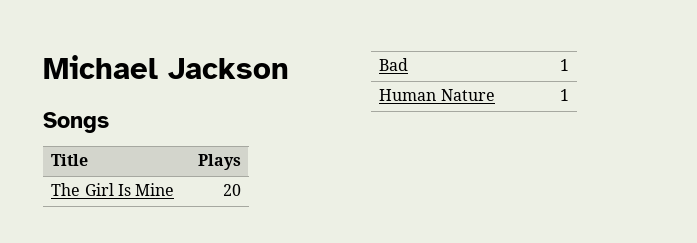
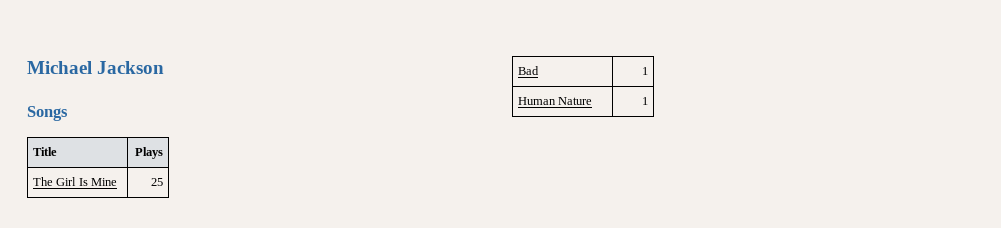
[222,184,241,196] 20 -> [151,178,164,186] 25

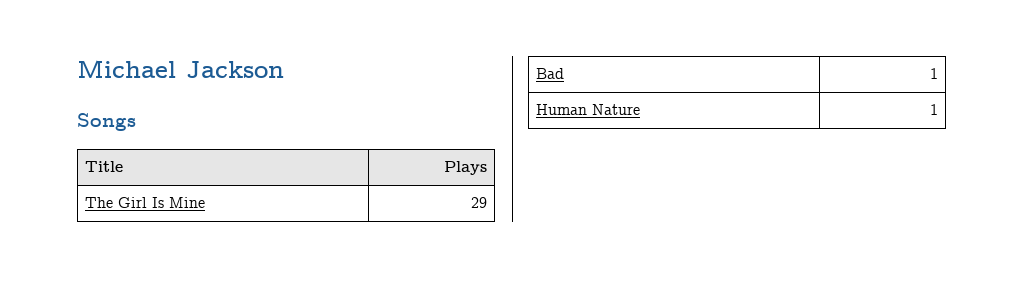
[151,178,164,186] 25 -> [471,197,488,208] 29

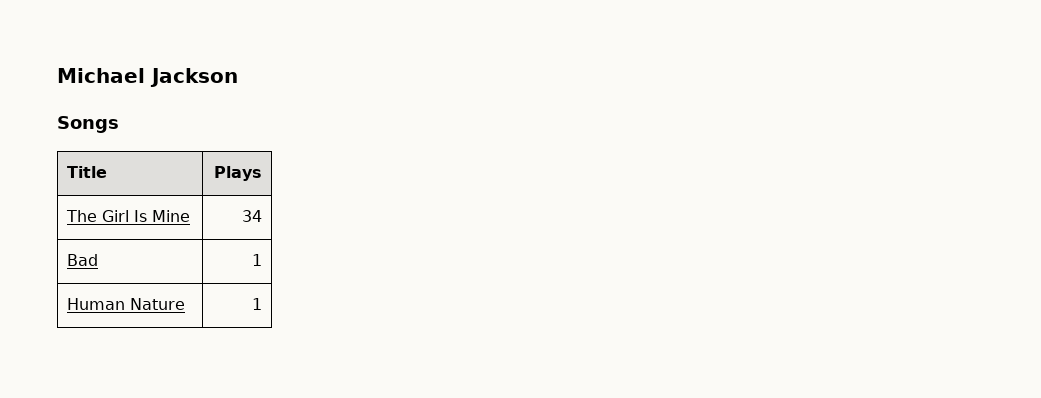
[471,197,488,208] 29 -> [242,210,263,222] 34

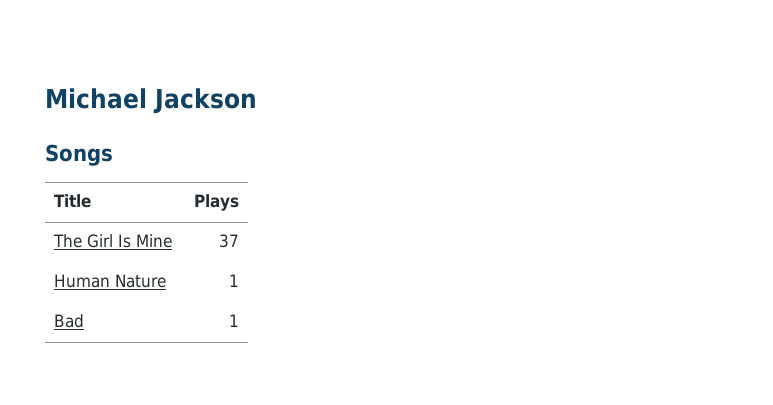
[242,210,263,222] [66,254,98,266] [252,254,263,266] 34 // Bad | 1 -> [219,234,240,248] 37
(263, 304) none -> [53,314,84,328] [229,314,240,327] // Bad | 1

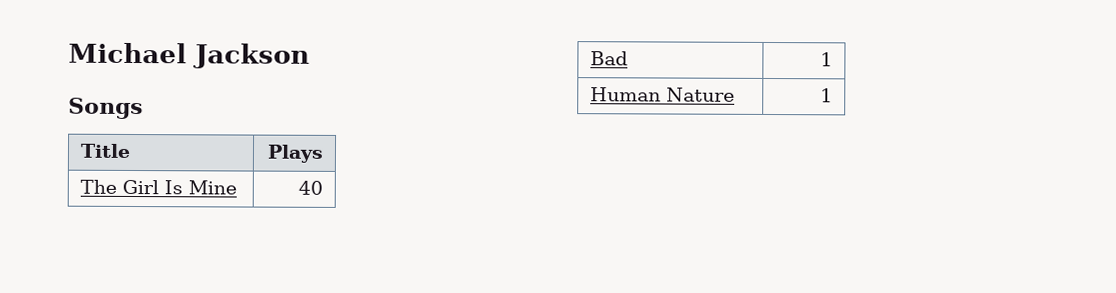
[219,234,240,248] 37 -> [297,180,323,195] [590,51,629,66] [819,52,833,67] 40 // Bad | 1
[53,314,84,328] [229,314,240,327] // Bad | 1 -> (833, 95) none

